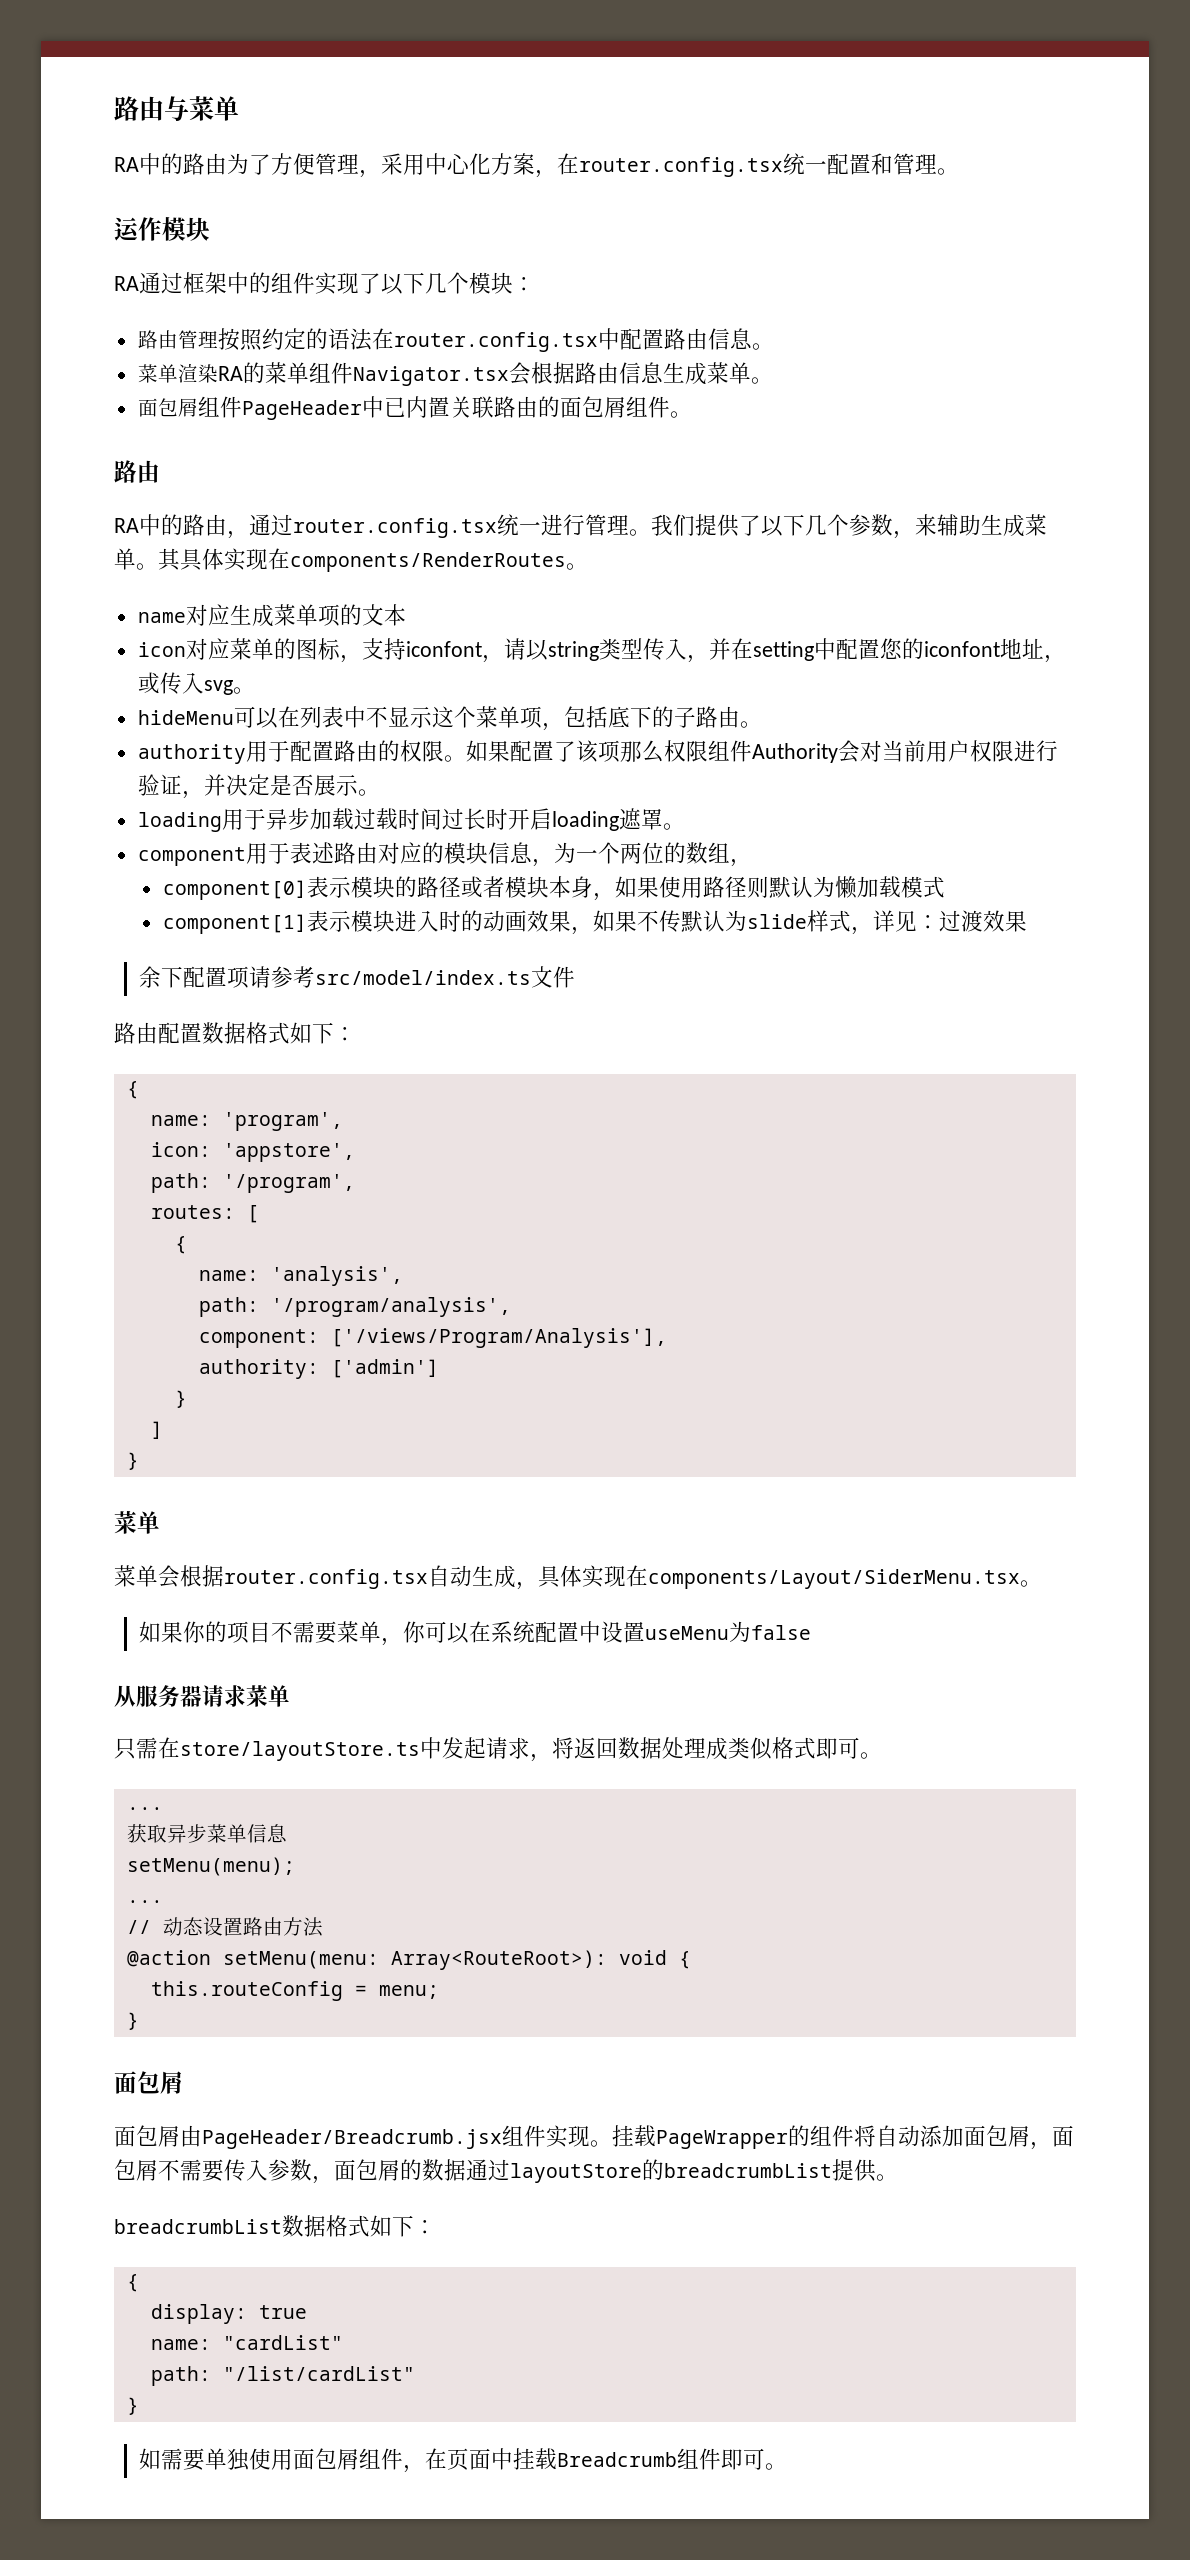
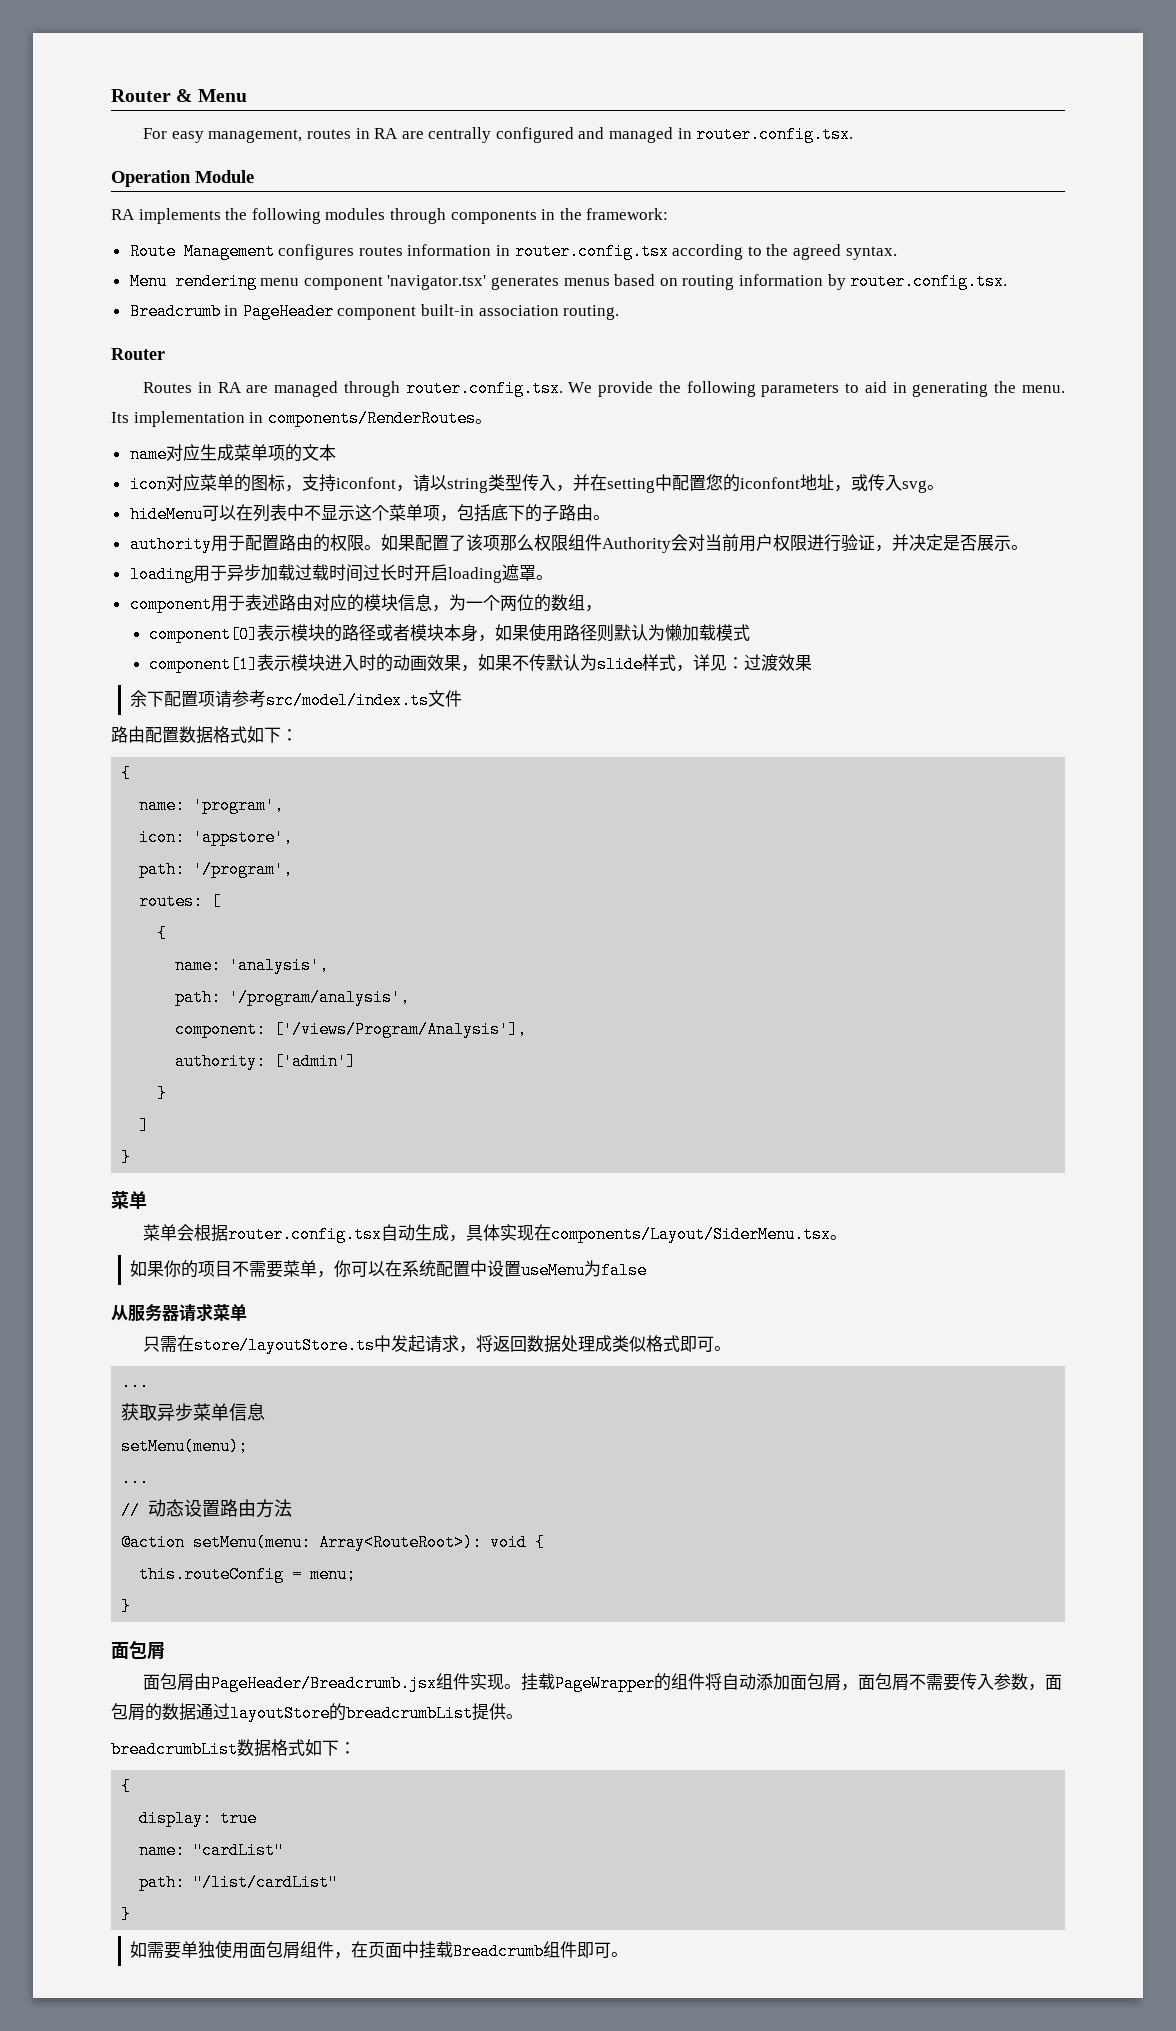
[114,96,239,121] [114,153,959,178] [114,217,210,241] [114,272,535,295] [137,328,774,352] [137,362,773,386] [137,396,692,420] [114,460,160,483] [114,514,1047,539] [114,548,290,571] 路由与菜单 // RA中的路由为了方便管理，采用中心化方案，在router.config.tsx统一配置和管理。 // 运作模块 // RA通过框架中的组件实现了以下几个模块： // 路由管理按照约定的语法在router.config.tsx中配置路由信息。 // 菜单渲染RA的菜单组件Navigator.tsx会根据路由信息生成菜单。 // 面包屑组件PageHeader中已内置关联路由的面包屑组件。 // 路由 // RA中的路由，通过router.config.tsx统一进行管理。我们提供了以下几个参数，来辅助生成菜单。其具体实现在 -> [111,89,247,102] [143,126,854,143] [111,170,254,187] [111,208,669,224] [129,243,897,260] [129,273,1008,290] [129,303,620,320] [111,348,165,360] [143,380,1065,397] [111,411,264,427] Router & Menu // For easy management, routes in RA are centrally configured and managed in router.config.tsx. // Operation Module // RA implements the following modules through components in the framework: // Route Management configures routes information in router.config.tsx according to the agreed syntax. // Menu rendering menu component 'navigator.tsx' generates menus based on routing information by router.config.tsx. // Breadcrumb in PageHeader component built-in association routing. // Router // Routes in RA are managed through router.config.tsx. We provide the following parameters to aid in generating the menu. Its implementation in

